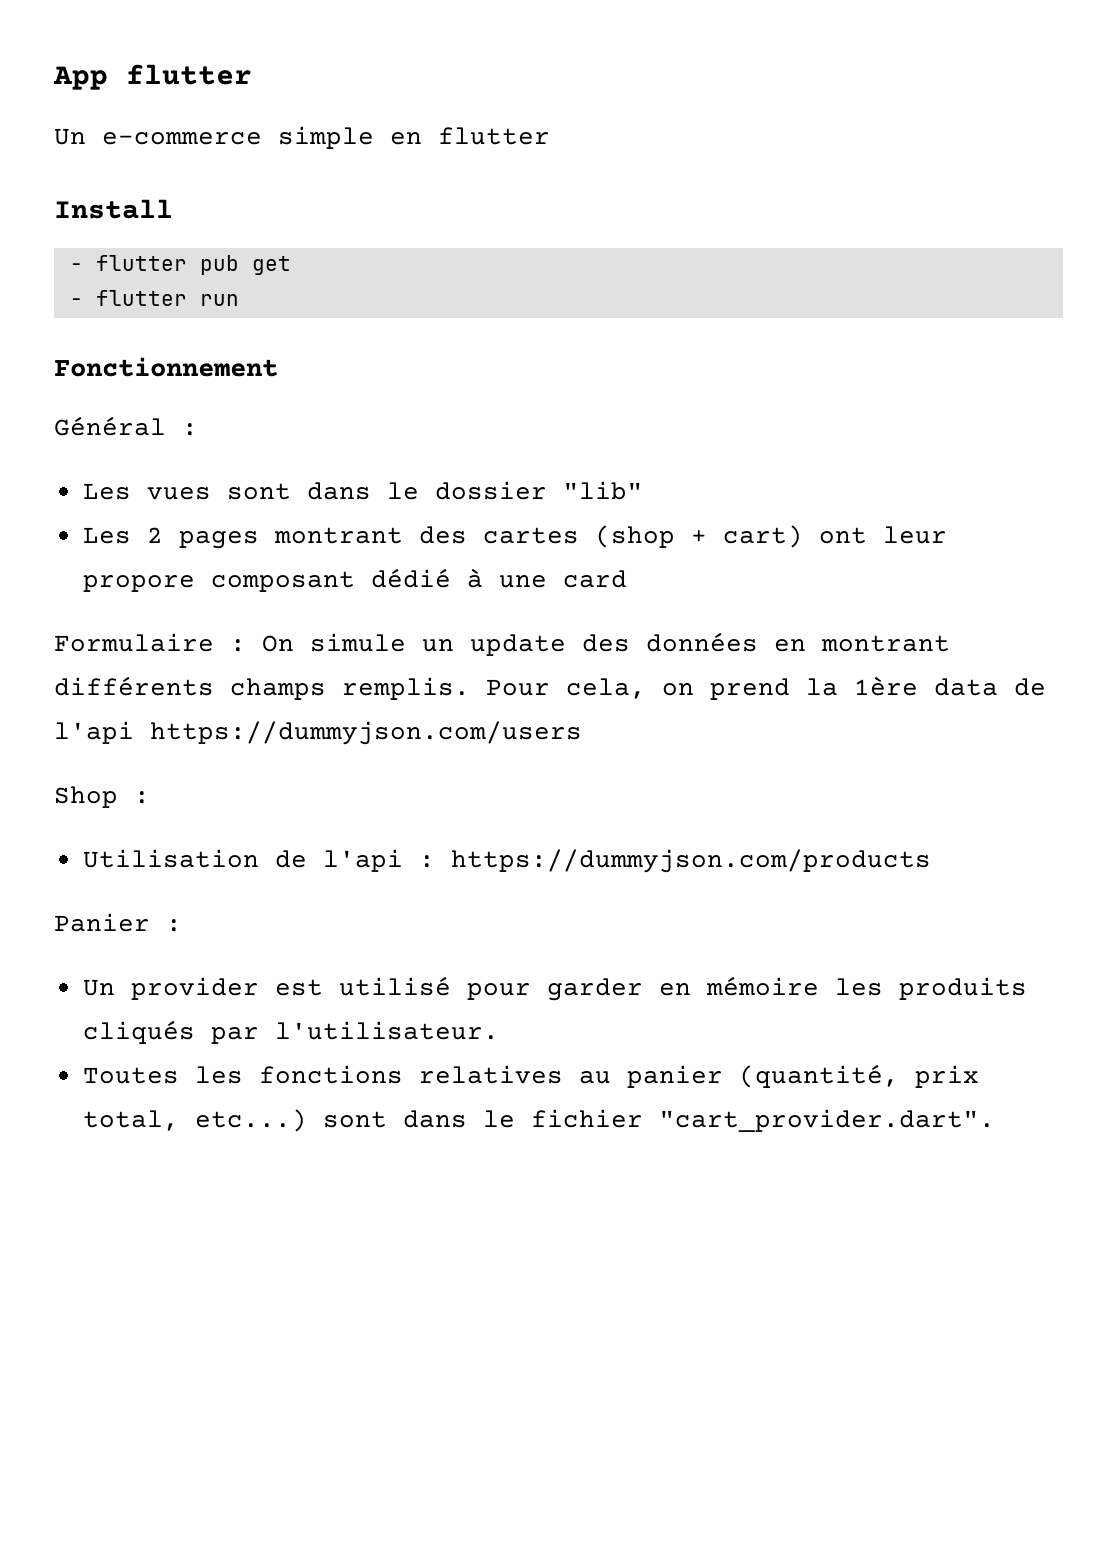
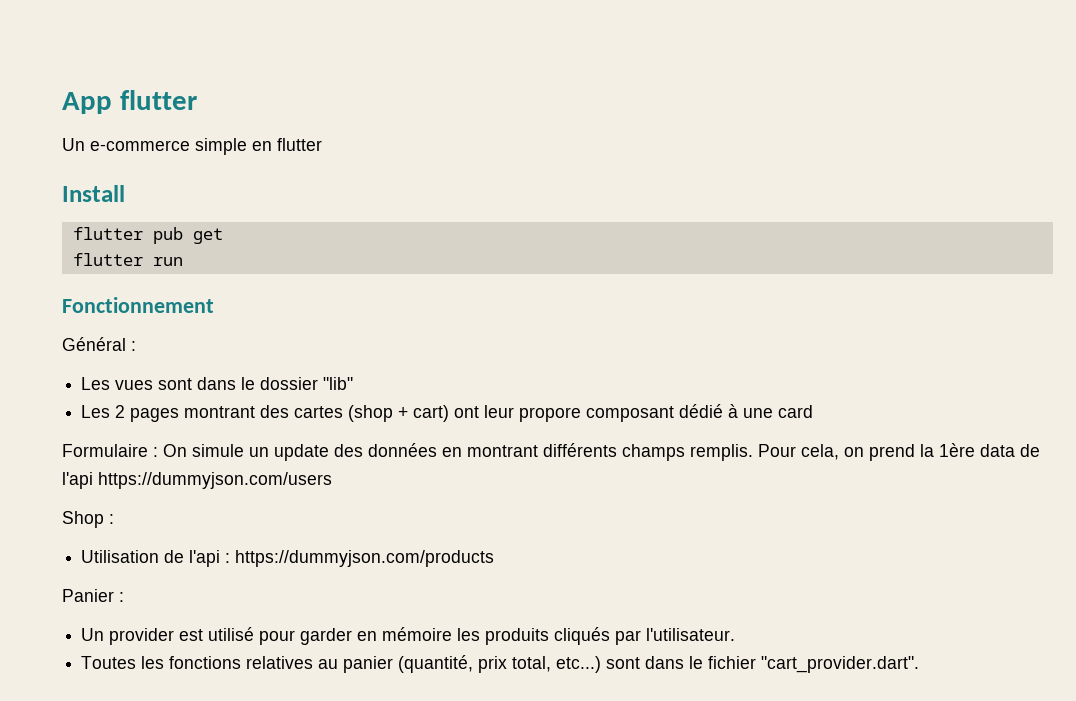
[69,263,83,271] - -> (125, 193) none
[69,298,83,306] - -> (223, 236) none

